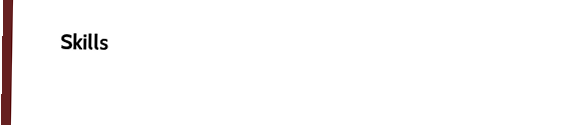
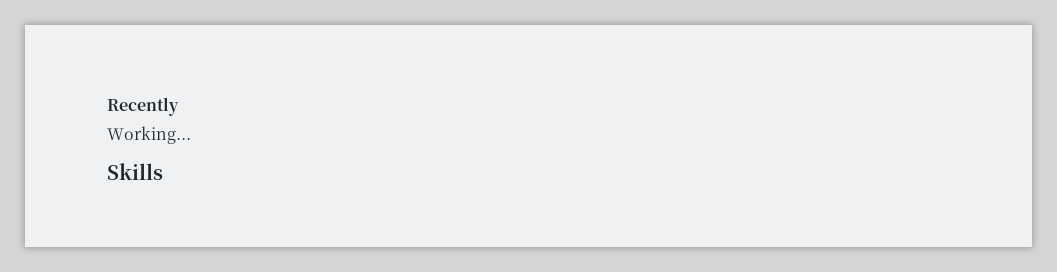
(60, 41) none -> [107,97,179,116] [107,126,191,144] Recently // Working... //

